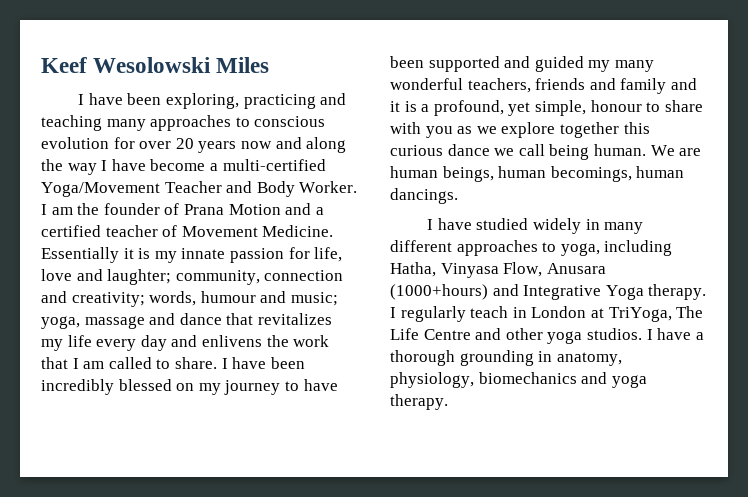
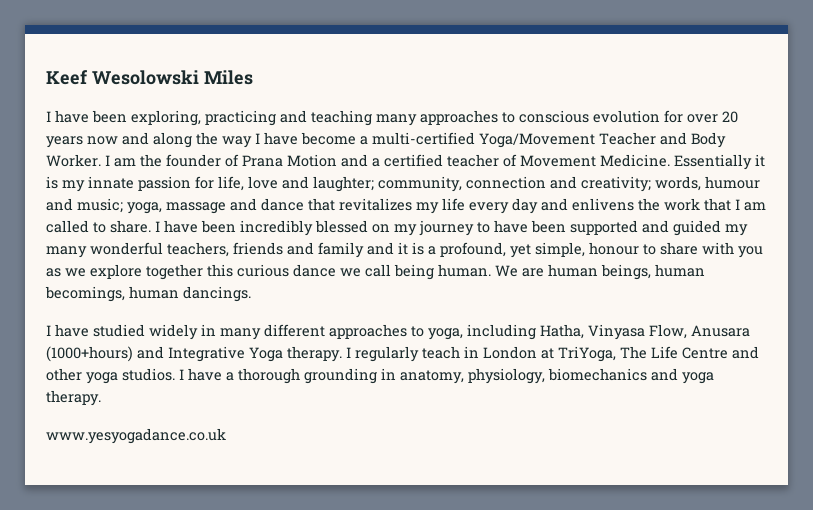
(448, 402) none -> [46,428,226,444] // www.yesyogadance.co.uk

